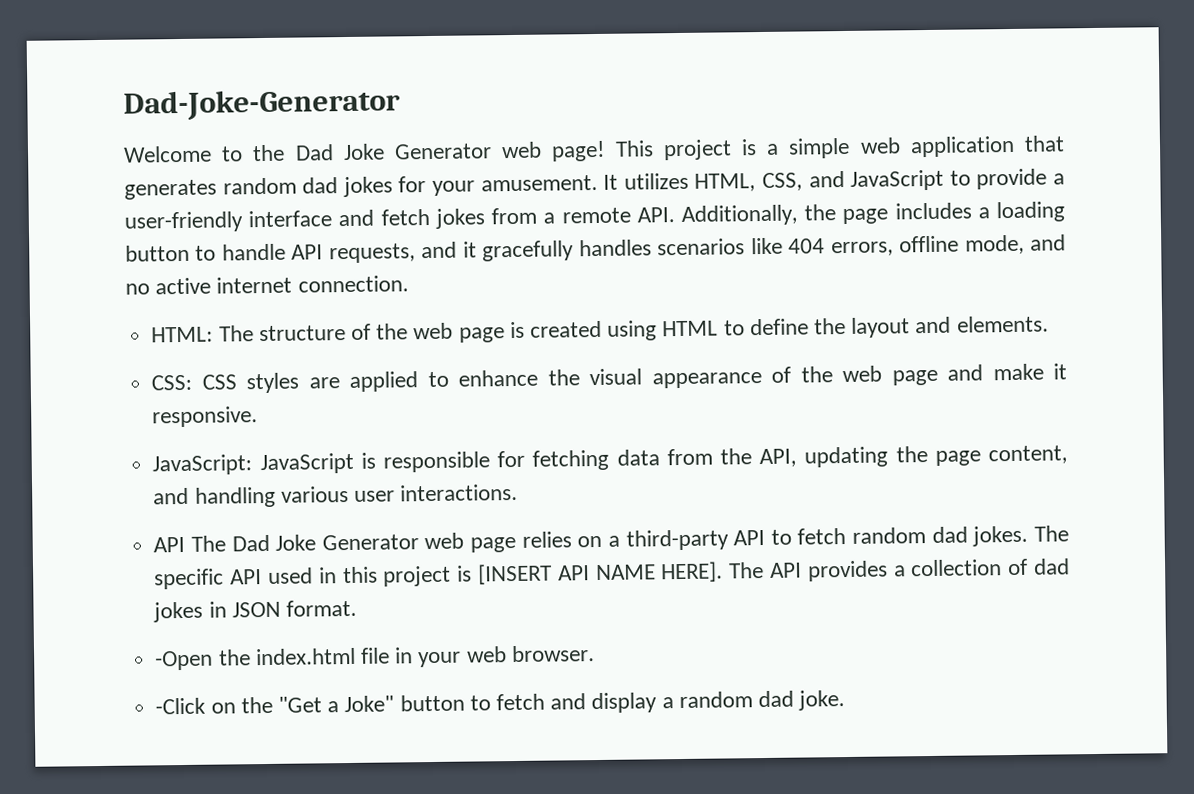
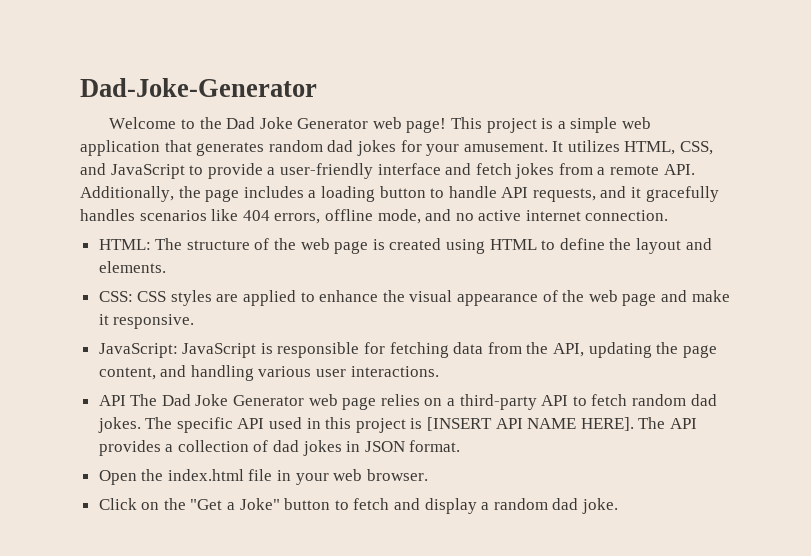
[155,650,214,671] -Open -> [98,470,137,485] Open
[155,697,207,715] -Click -> [98,498,137,510] Click

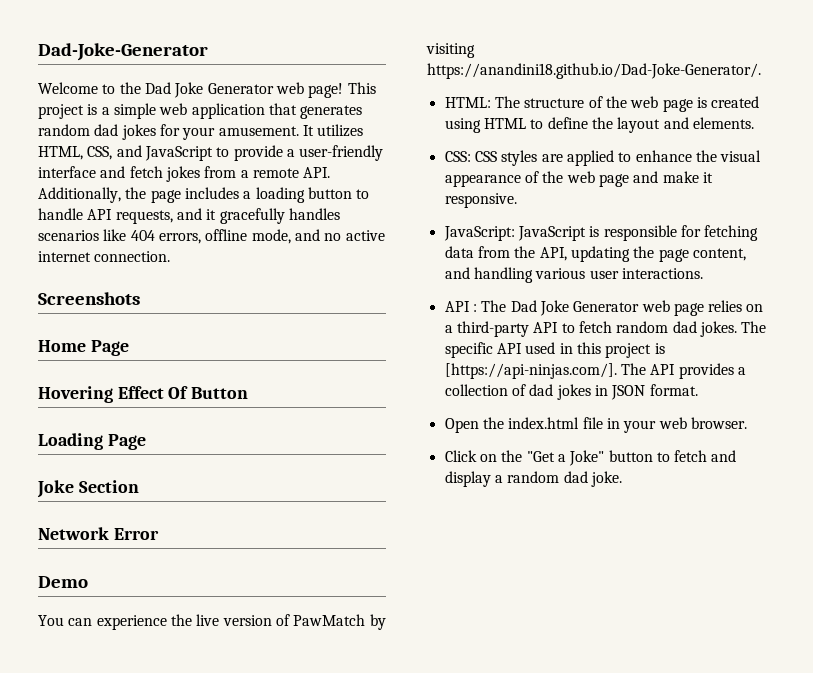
(669, 215) none -> [38,292,140,305] [38,340,129,356] [38,386,249,403] [38,433,146,450] [37,480,139,498] [38,527,159,540] [38,576,88,588] [38,614,386,630] [426,43,475,58] [427,63,761,79] // Screenshots // Home Page // Hovering Effect Of Button // Loading Page // Joke Section // Network Error // Demo // You can experience the live version of PawMatch by visiting https://anandini18.github.io/Dad-Joke-Generator/.
(126, 400) none -> [472,304,477,312] :
[427,417,634,431] [INSERT API NAME HERE]. -> [444,363,617,379] [https://api-ninjas.com/].

